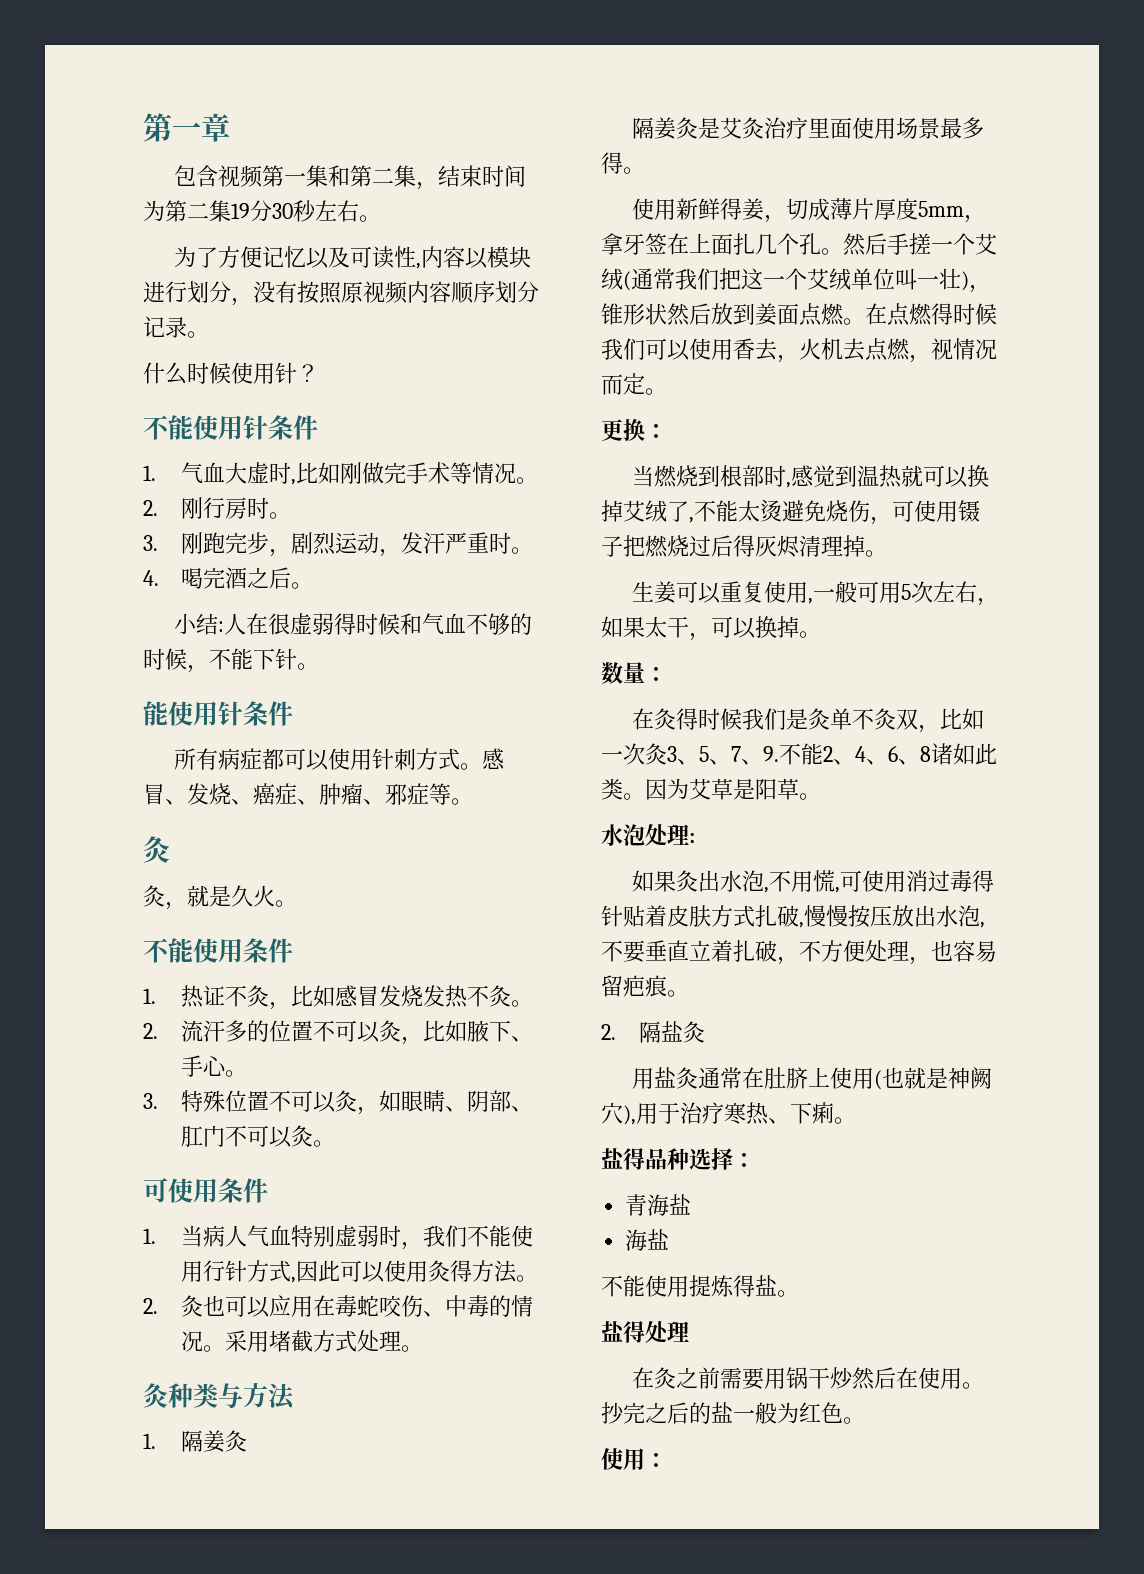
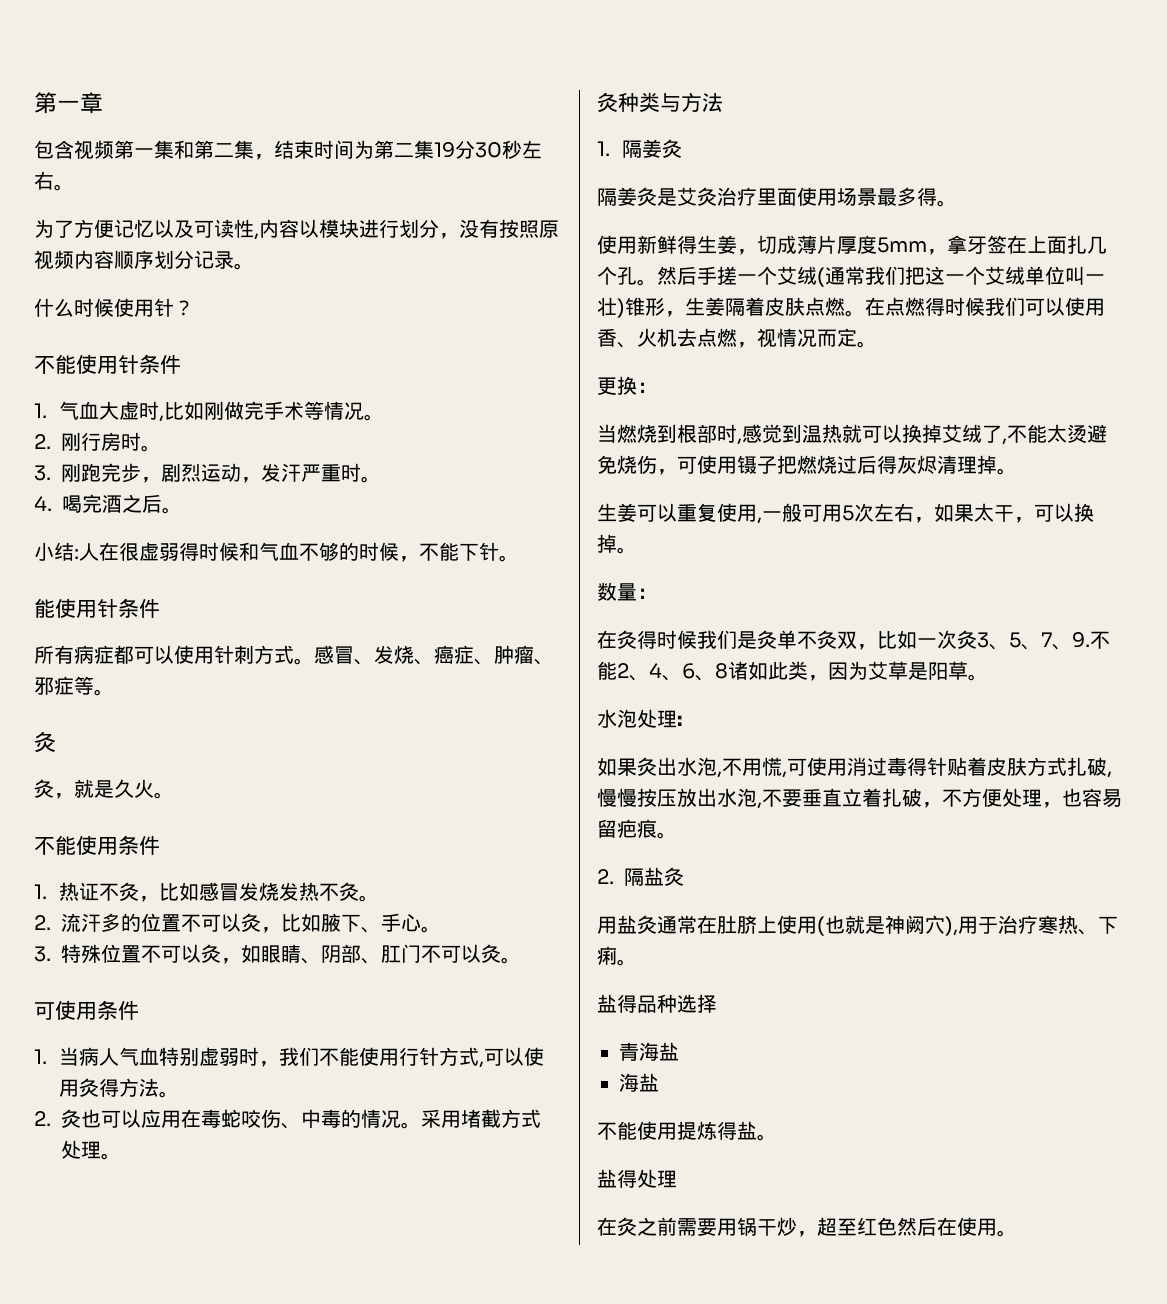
[295,1260,340,1282] 因此 -> (484, 1064) none
(742, 209) none -> [697,235,717,254] 生
[969,285,991,293] [601,303,799,326] ，锥形状然后放到姜面 -> [625,297,805,317] 锥形，生姜隔着皮肤
[755,338,799,363] 去， -> [617,342,637,348] 、
[623,793,645,800] 。 -> [808,675,828,681] ，
[733,1153,755,1167] ： -> (717, 1003) none
(853, 1378) none -> [797,1217,897,1237] ，超至红色
[601,1402,865,1424] [601,1448,667,1470] 抄完之后的盐一般为红色。 // 使用： -> (1017, 1233) none

